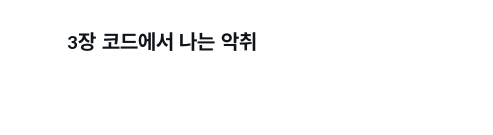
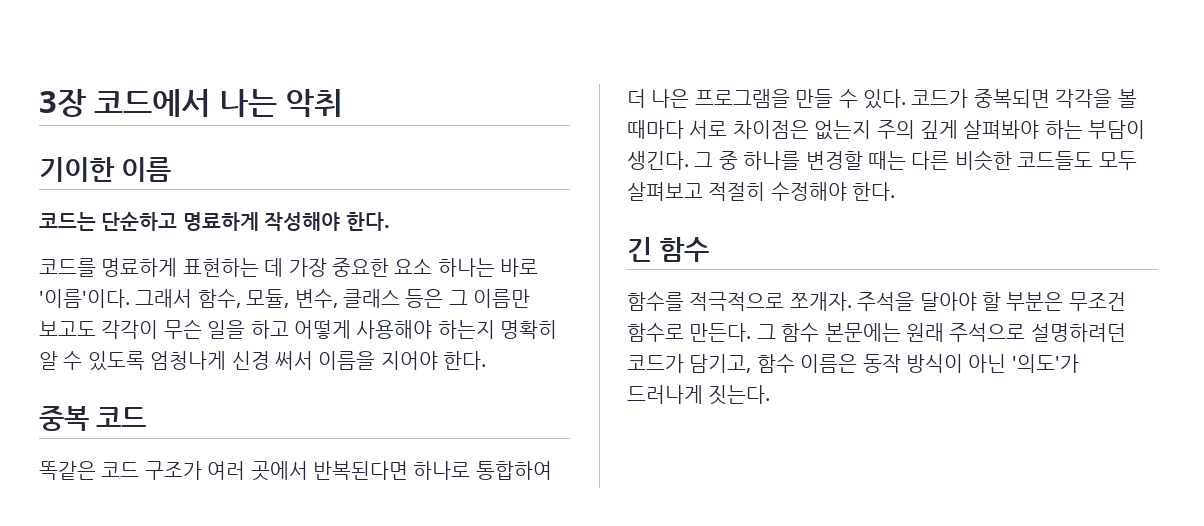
(258, 41) none -> [39,157,172,182] [39,212,390,231] [39,258,539,277] [39,289,531,308] [39,319,558,339] [39,351,487,371] [39,406,147,431] [39,461,552,481] [627,89,1137,109] [627,120,1146,140] [627,150,1137,171] [627,182,896,201] [627,237,710,262] [627,292,1126,311] [627,323,1126,342] [627,354,1079,373] [627,385,771,405] // 기이한 이름 // 코드는 단순하고 명료하게 작성해야 한다. // 코드를 명료하게 표현하는 데 가장 중요한 요소 하나는 바로 '이름'이다. 그래서 함수, 모듈, 변수, 클래스 등은 그 이름만 보고도 각각이 무슨 일을 하고 어떻게 사용해야 하는지 명확히 알 수 있도록 엄청나게 신경 써서 이름을 지어야 한다. // 중복 코드 // 똑같은 코드 구조가 여러 곳에서 반복된다면 하나로 통합하여 더 나은 프로그램을 만들 수 있다. 코드가 중복되면 각각을 볼 때마다 서로 차이점은 없는지 주의 깊게 살펴봐야 하는 부담이 생긴다. 그 중 하나를 변경할 때는 다른 비슷한 코드들도 모두 살펴보고 적절히 수정해야 한다. // 긴 함수 // 함수를 적극적으로 쪼개자. 주석을 달아야 할 부분은 무조건 함수로 만든다. 그 함수 본문에는 원래 주석으로 설명하려던 코드가 담기고, 함수 이름은 동작 방식이 아닌 '의도'가 드러나게 짓는다.

